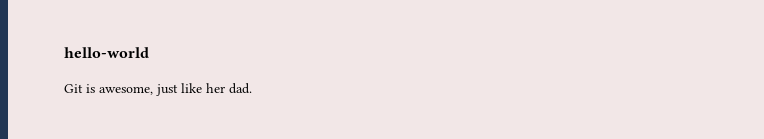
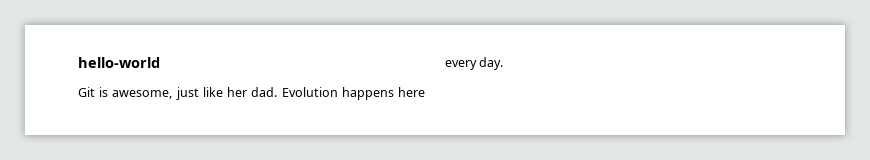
(252, 88) none -> [281,87,426,100] [445,57,504,70] Evolution happens here every day.

